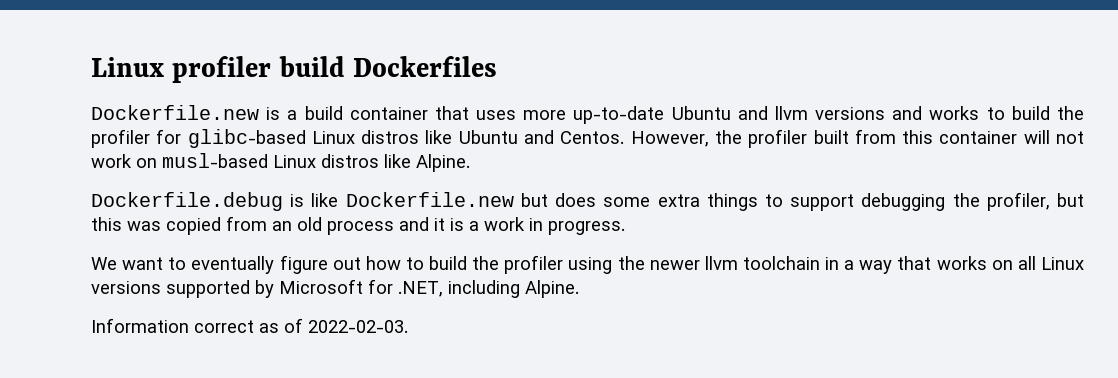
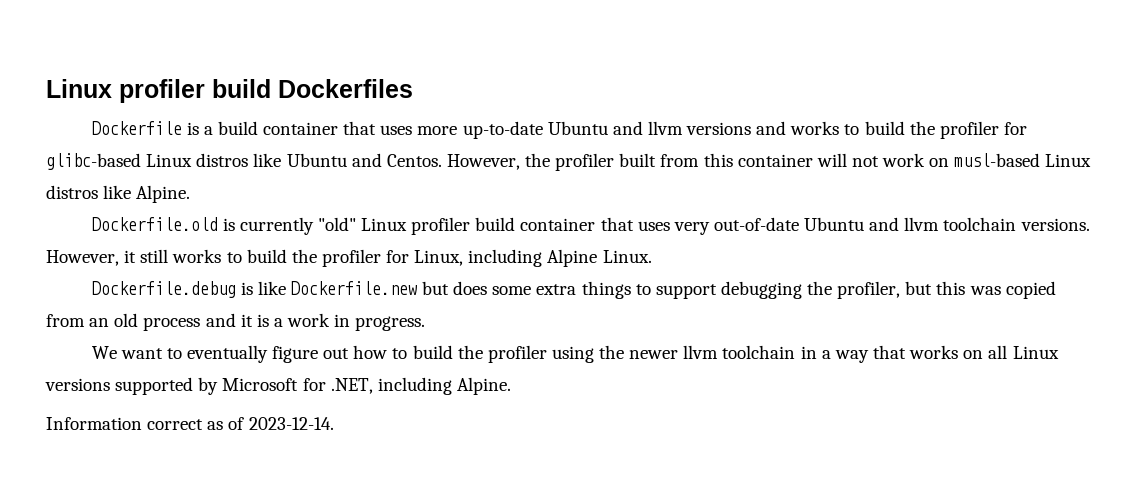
[91,105,259,120] Dockerfile.new -> [91,121,182,135] Dockerfile
(470, 163) none -> [91,217,1090,235] [46,249,652,267] // Dockerfile.old is currently "old" Linux profiler build container that uses very out-of-date Ubuntu and llvm toolchain versions. However, it still works to build the profiler for Linux, including Alpine Linux.
[308,320,408,333] 2022-02-03. -> [248,417,334,430] 2023-12-14.

